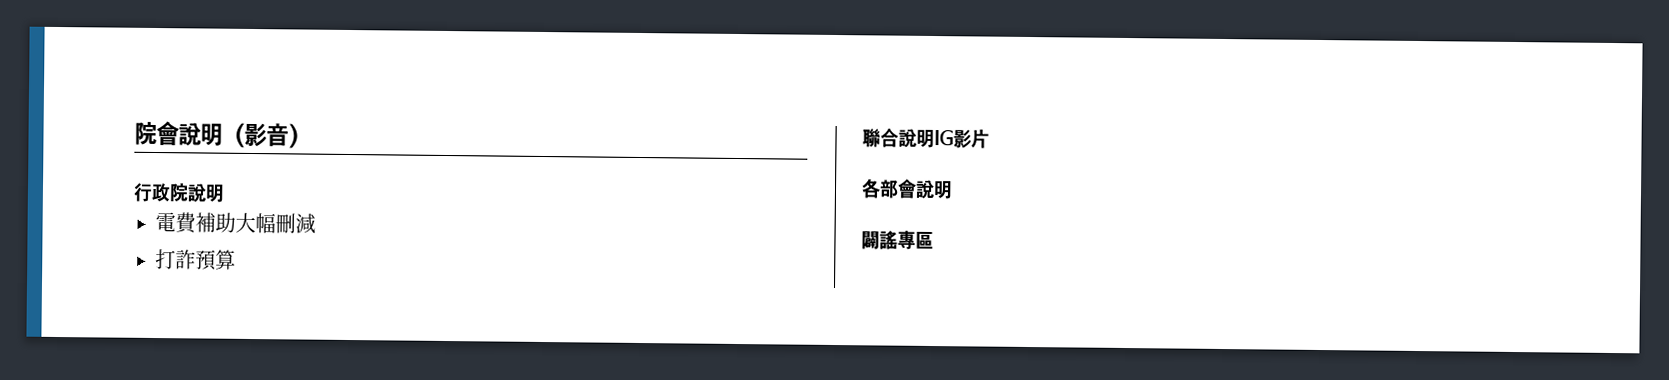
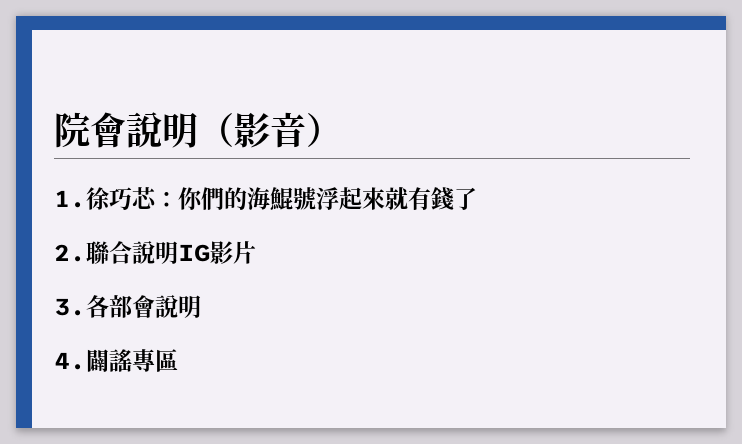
[133,182,225,203] [155,212,316,234] [155,249,236,271] 行政院說明 // 電費補助大幅刪減 // 打詐預算 // -> [54,187,477,211] [54,244,86,262] 1.徐巧芯：你們的海鯤號浮起來就有錢了 // 2.
(990, 139) none -> [54,298,86,316] 3.
(953, 190) none -> [54,352,86,370] 4.

